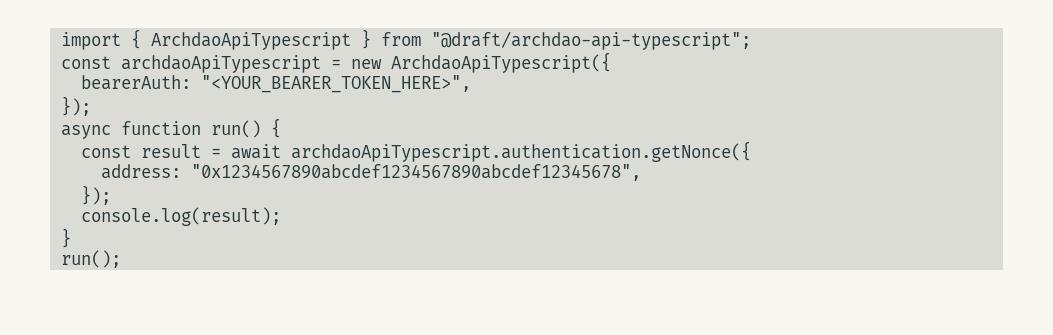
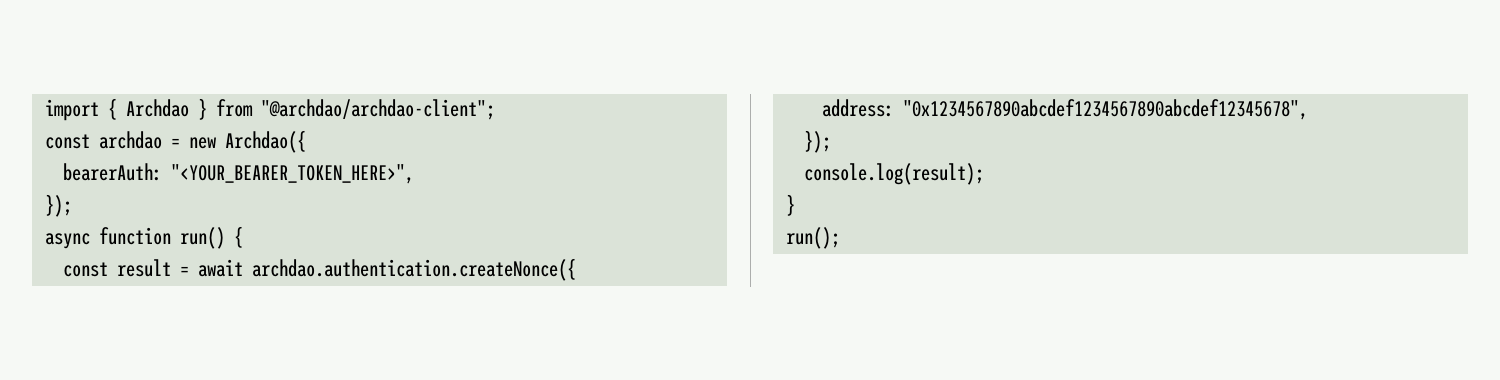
[151,32,352,50] ArchdaoApiTypescript -> [125,99,189,117] Archdao
[431,31,752,50] [61,55,322,73] "@draft/archdao-api-typescript"; // const archdaoApiTypescript -> [260,99,495,120] [44,131,162,149] "@archdao/archdao-client"; // const archdao
[391,52,612,73] ArchdaoApiTypescript({ -> [224,130,306,153] Archdao({
[291,141,752,162] archdaoApiTypescript.authentication.getNonce({ -> [251,258,576,281] archdao.authentication.createNonce({

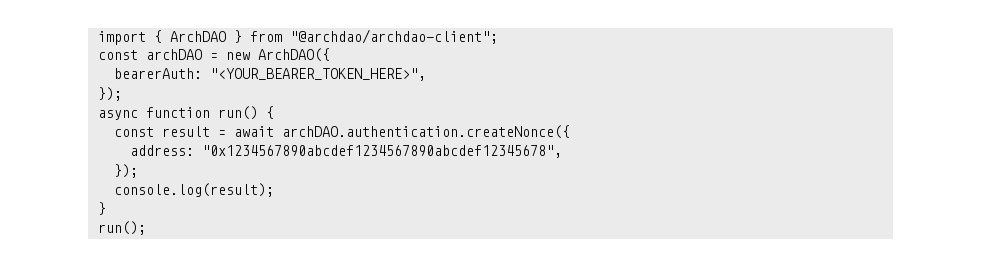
[125,99,189,117] Archdao -> [170,31,227,42] ArchDAO
[98,131,162,149] archdao -> [146,49,203,60] archDAO
[224,130,306,153] Archdao({ -> [258,48,331,62] ArchDAO({
[251,258,576,281] archdao.authentication.createNonce({ -> [282,125,571,139] archDAO.authentication.createNonce({

